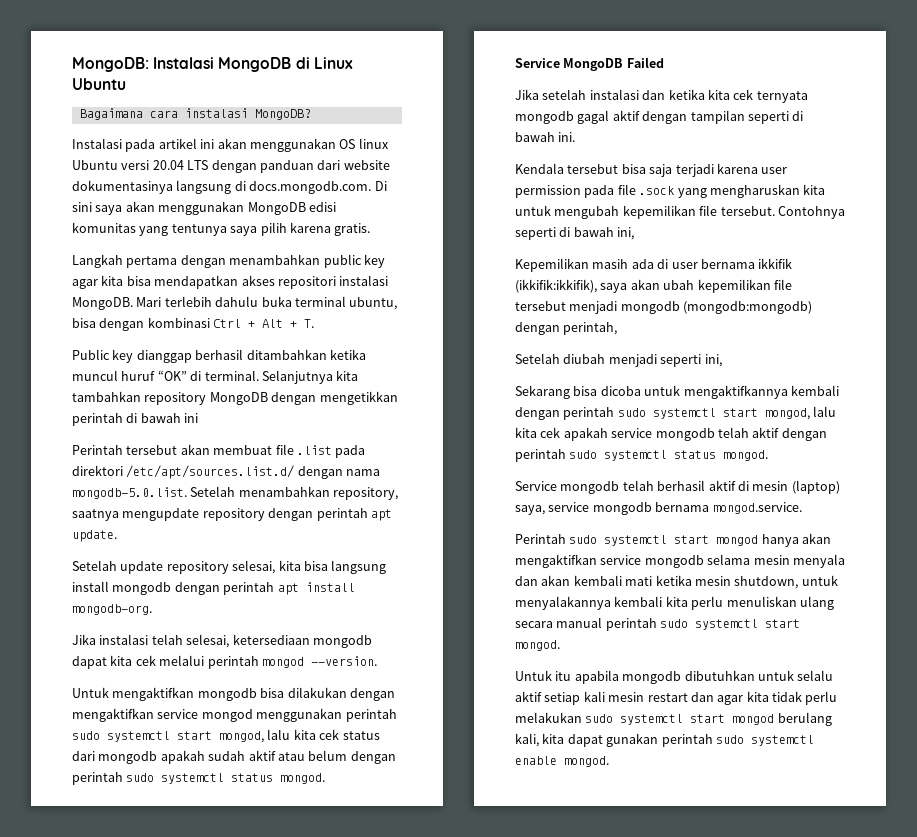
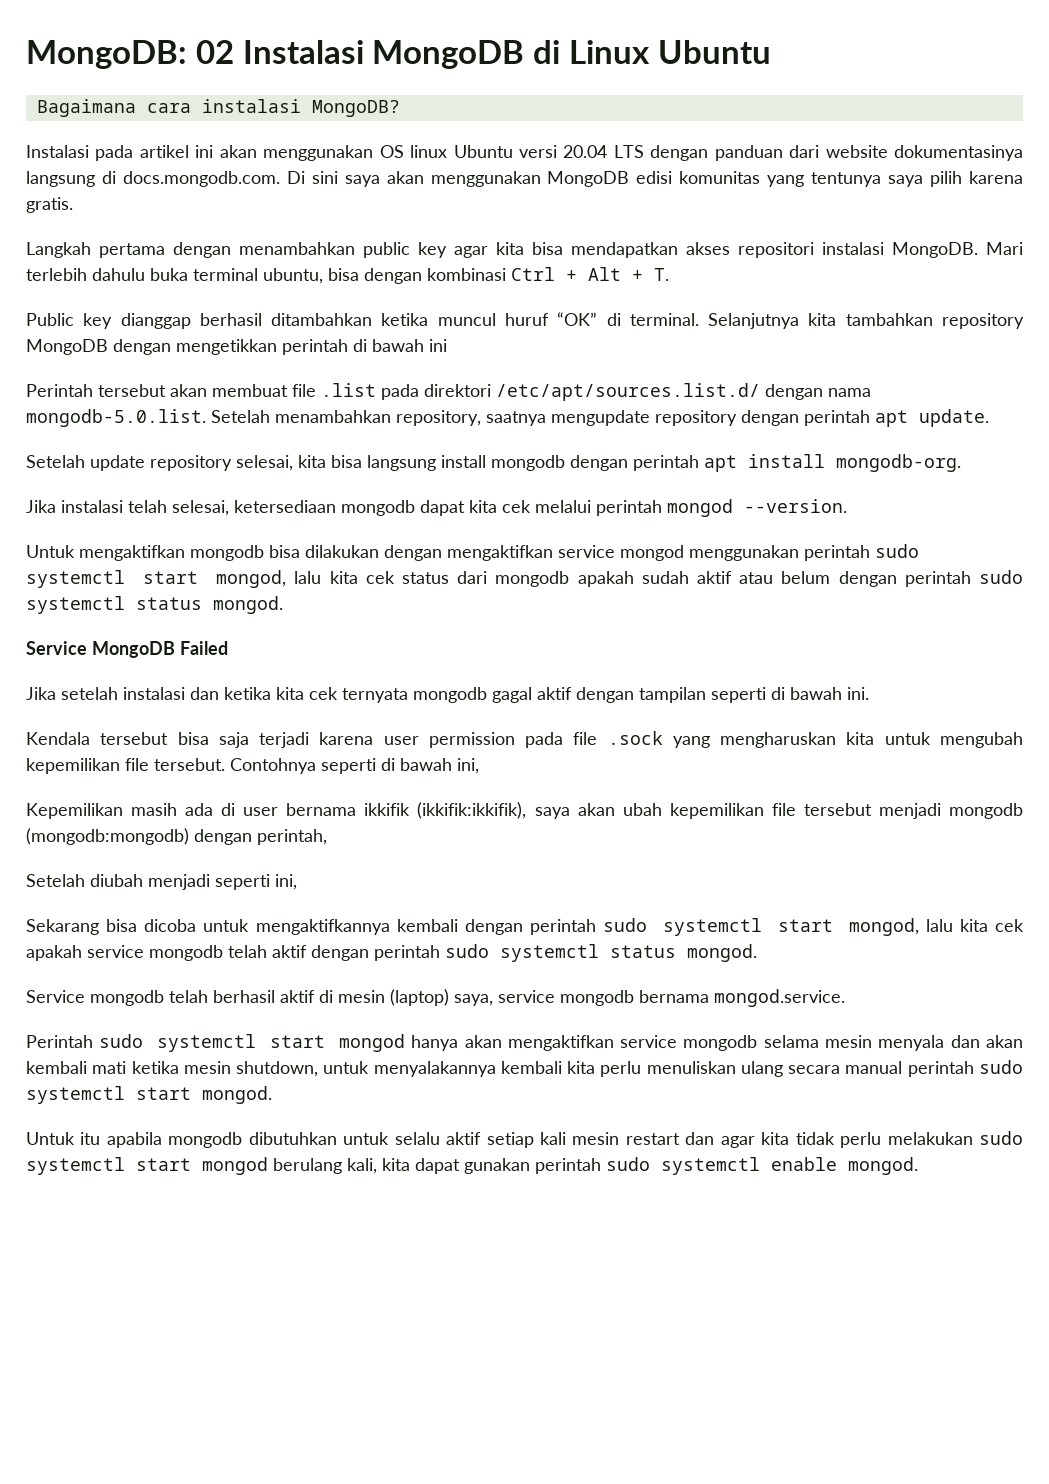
(149, 64) none -> [195,40,234,64] 02

